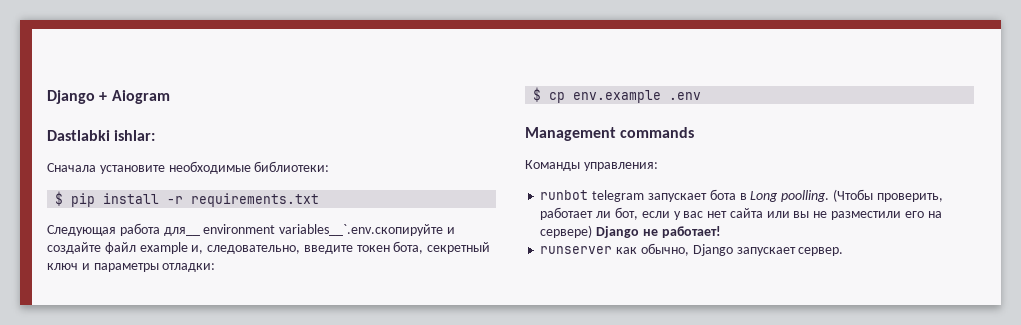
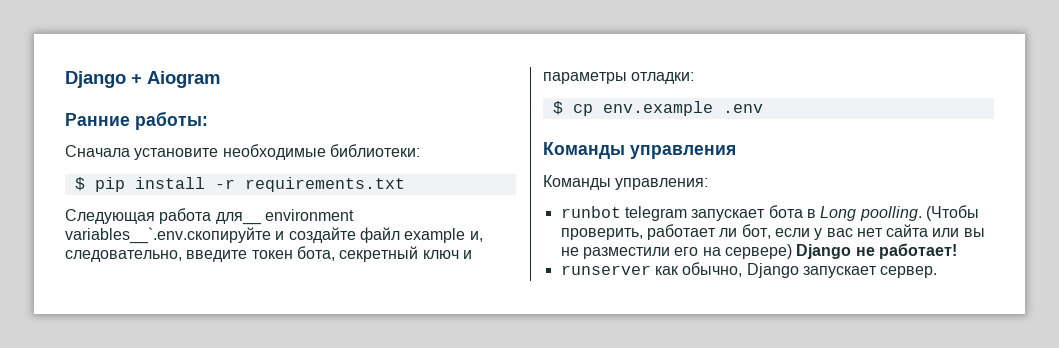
[47,130,156,141] Dastlabki ishlar: -> [65,111,208,130] Ранние работы:
[525,127,695,141] Management commands -> [543,142,736,159] Команды управления

